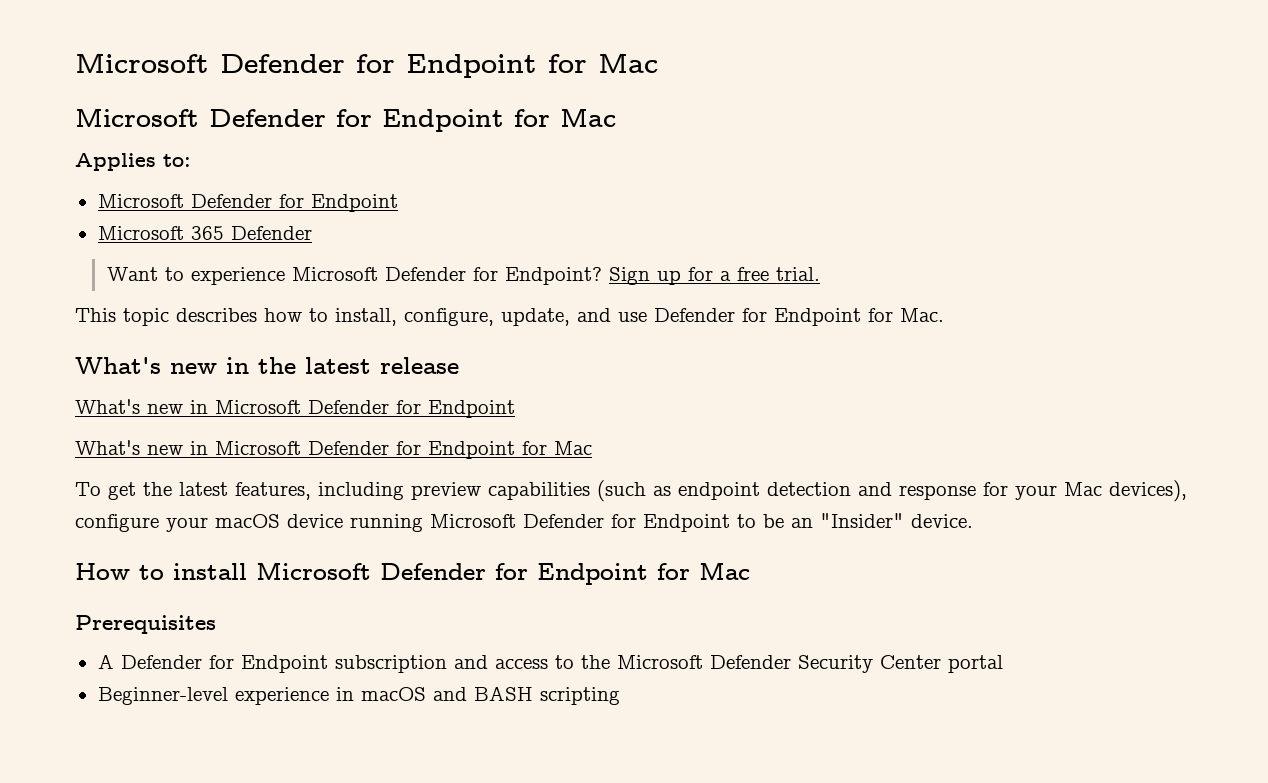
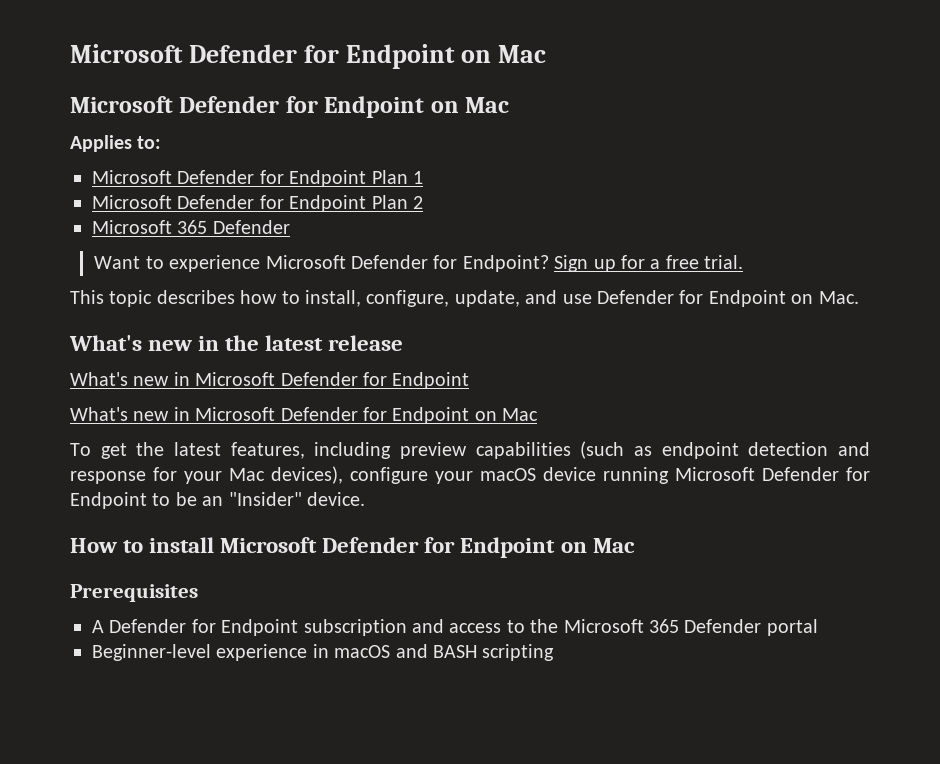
[75,53,587,78] Microsoft Defender for Endpoint for -> [70,44,492,69] Microsoft Defender for Endpoint on
[514,109,550,127] for -> [430,101,459,113] on
(398, 203) none -> [371,170,423,184] [92,195,423,212] Plan 1 // Microsoft Defender for Endpoint Plan 2
[868,308,893,322] for -> [791,294,814,304] on
[522,441,547,455] for -> [474,411,497,421] on
[657,563,690,580] for -> [560,542,587,553] on
[709,655,941,673] Defender Security Center -> [648,619,762,633] 365 Defender

